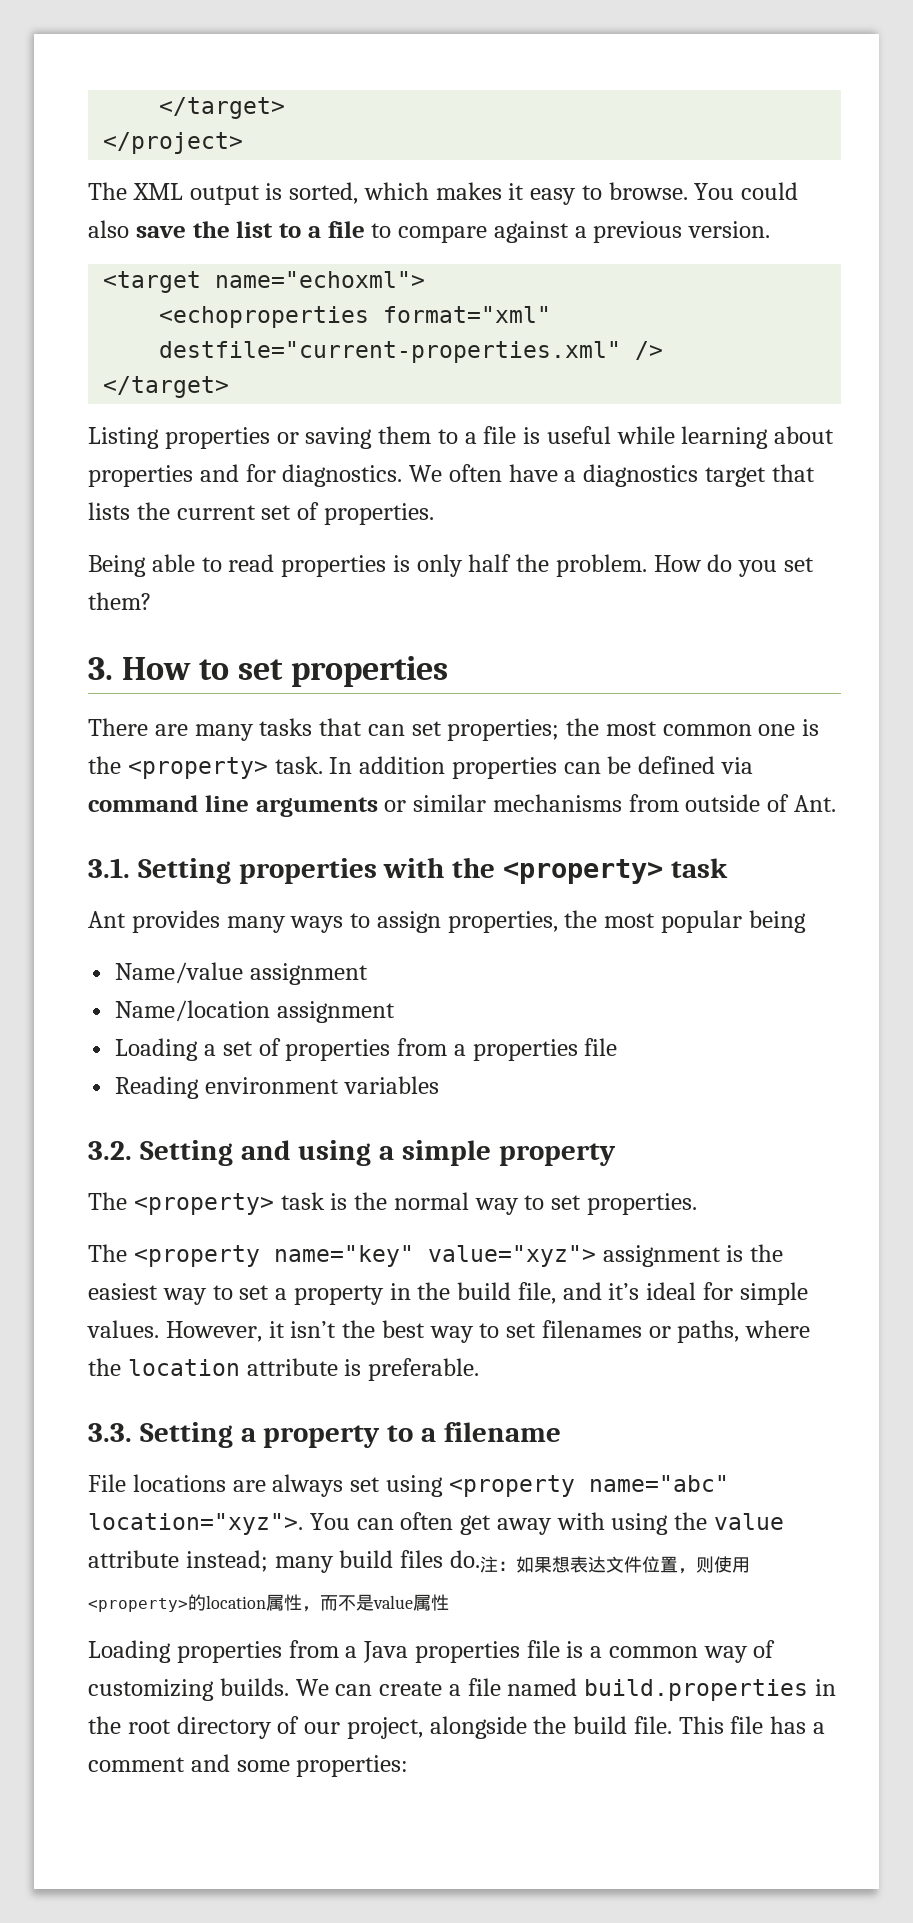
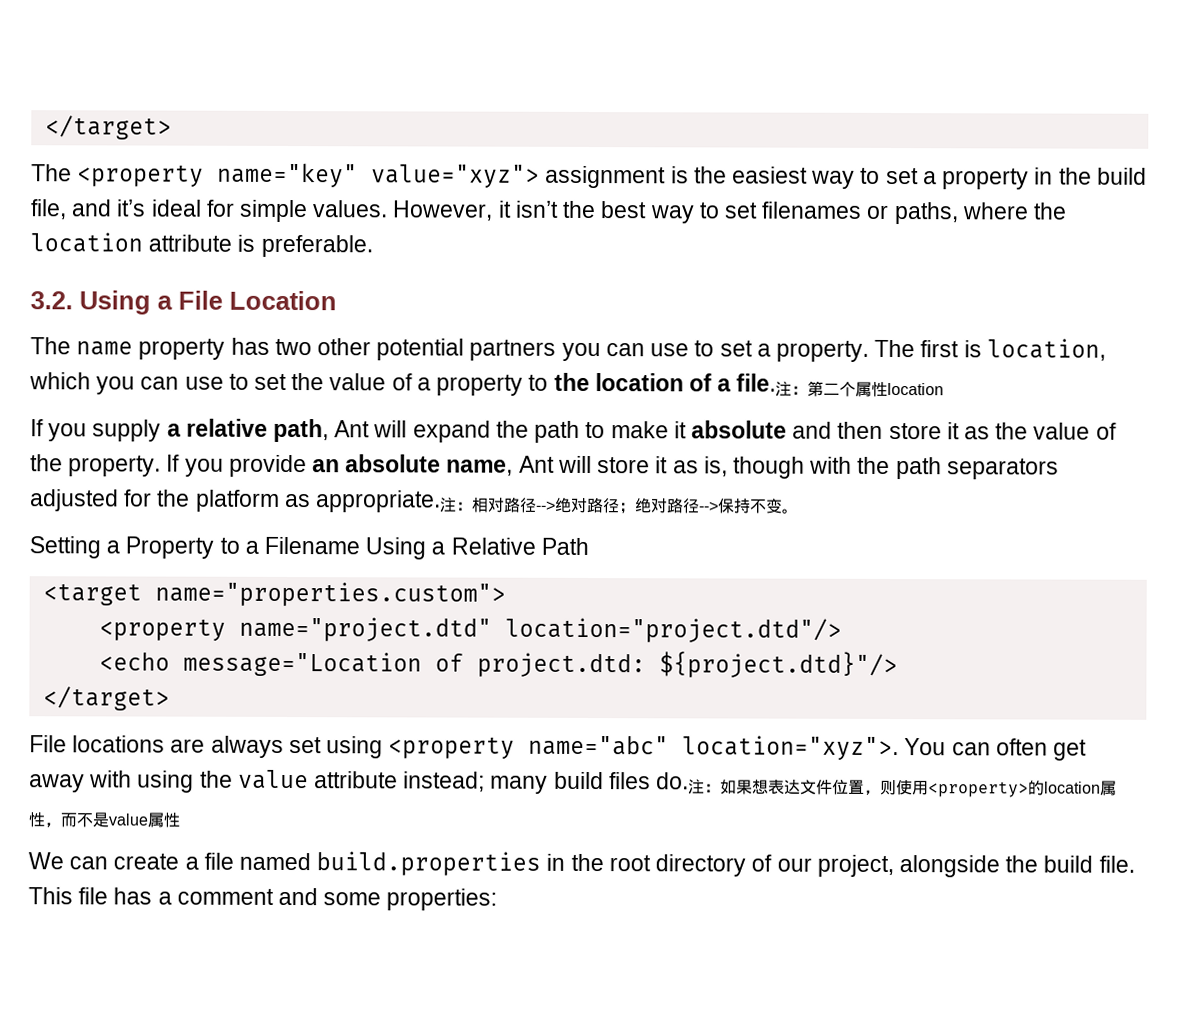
[158,97,285,119] [102,132,243,154] [88,182,798,205] [88,220,770,243] [102,271,425,293] [158,306,551,328] [158,341,663,363] [102,376,229,398] [88,426,833,449] [88,464,814,487] [88,502,434,525] [88,554,813,577] [88,592,152,610] [88,656,449,687] [88,718,819,741] [88,756,753,779] [88,794,836,817] [88,857,728,884] [88,910,806,933] [115,962,368,985] [115,1000,395,1023] [115,1038,618,1061] [115,1076,439,1099] [88,1140,616,1166] [88,1192,697,1215] </target> // </project> // The XML output is sorted, which makes it easy to browse. You could also save the list to a file to compare against a previous version. // <target name="echoxml"> // <echoproperties format="xml" destfile="current-properties.xml" /> // </target> // Listing properties or saving them to a file is useful while learning about properties and for diagnostics. We often have a diagnostics target that lists the current set of properties. // Being able to read properties is only half the problem. How do you set them? // 3. How to set properties // There are many tasks that can set properties; the most common one is the <property> task. In addition properties can be defined via command line arguments or similar mechanisms from outside of Ant. // 3.1. Setting properties with the <property> task // Ant provides many ways to assign properties, the most popular being // Name/value assignment // Name/location assignment // Loading a set of properties from a properties file // Reading environment variables // 3.2. Setting and using a simple property // The <property> task is the normal way to set properties. -> [44,115,172,140] </target>
[88,1422,561,1448] 3.3. Setting a property to a filename -> [30,290,337,315] [30,337,1106,362] [29,372,945,397] [30,418,1117,443] [30,454,1059,480] [29,489,800,515] [29,536,589,560] [42,581,506,607] [98,616,842,643] [98,651,898,679] [42,686,170,711] 3.2. Using a File Location // The name property has two other potential partners you can use to set a property. The first is location, which you can use to set the value of a property to the location of a file.注：第二个属性location // If you supply a relative path, Ant will expand the path to make it absolute and then store it as the value of the property. If you provide an absolute name, Ant will store it as is, though with the path separators adjusted for the platform as appropriate.注：相对路径-->绝对路径；绝对路径-->保持不变。 // Setting a Property to a Filename Using a Relative Path // <target name="properties.custom"> // <property name="project.dtd" location="project.dtd"/> // <echo message="Location of project.dtd: ${project.dtd}"/> // </target>
[88,1640,776,1663] [88,1678,289,1701] Loading properties from a Java properties file is a common way of customizing builds. -> (180, 820) none

